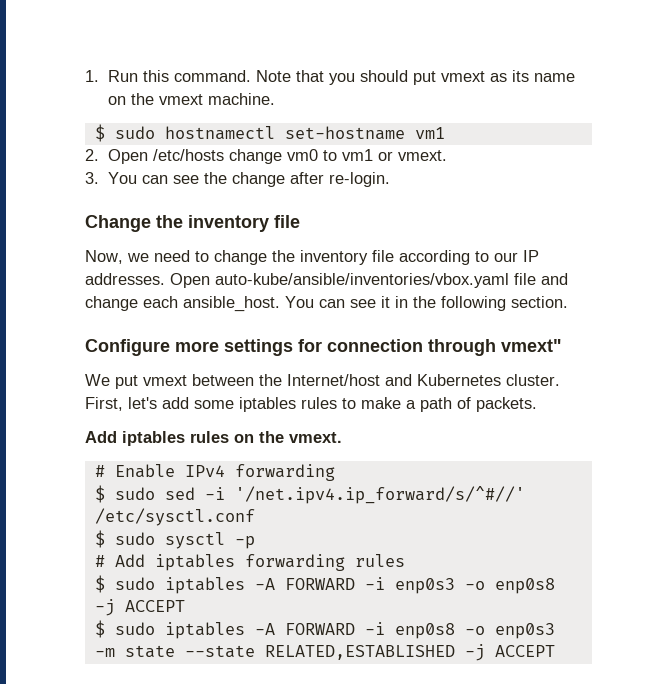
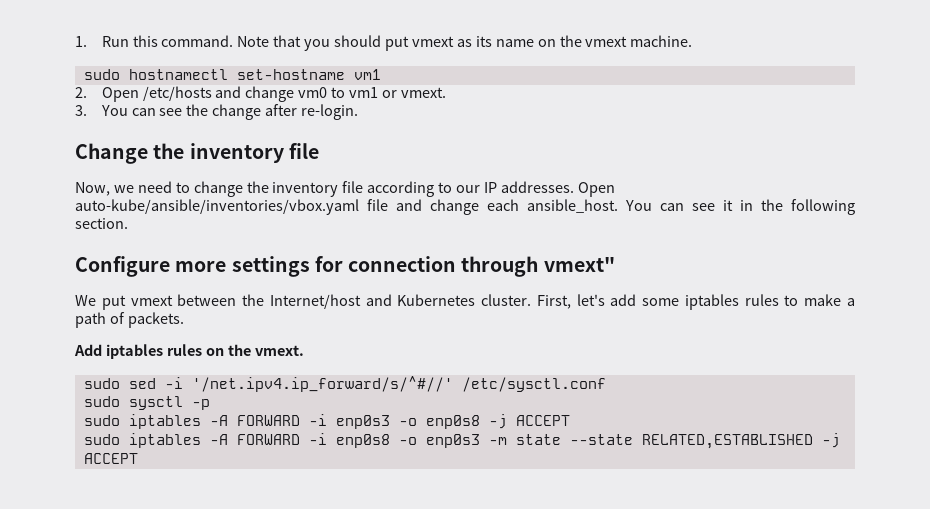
[94,124,105,142] $ -> (693, 41) none
(225, 155) none -> [215,86,242,98] and
[94,464,335,481] [94,485,105,503] # Enable IPv4 forwarding // $ -> (304, 350) none
[94,530,105,548] $ -> (606, 384) none
[94,554,405,571] [94,575,105,593] # Add iptables forwarding rules // $ -> (210, 404) none
[94,620,105,638] $ -> (570, 420) none

